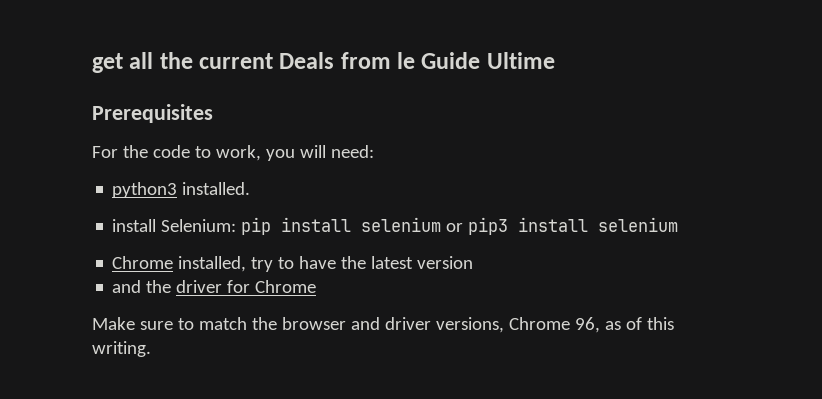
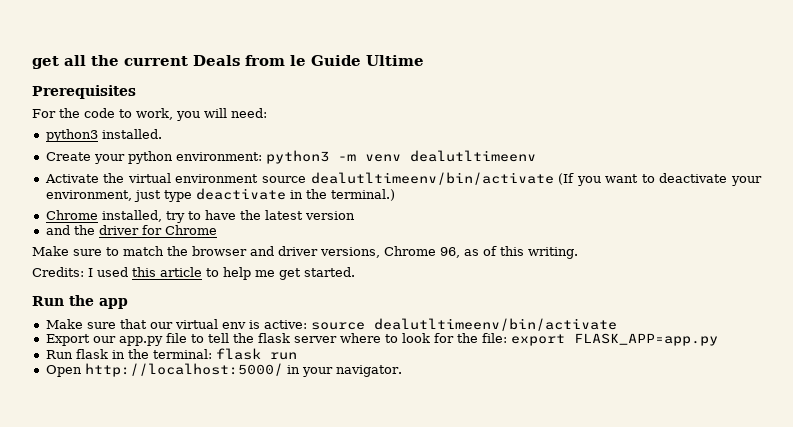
[112,217,679,235] install Selenium: pip install selenium or pip3 install selenium -> [45,150,536,164] [44,172,763,186] [45,188,395,202] Create your python environment: python3 -m venv dealutltimeenv // Activate the virtual environment source dealutltimeenv/bin/activate (If you want to deactivate your environment, just type deactivate in the terminal.)
(151, 349) none -> [32,267,355,280] [32,295,128,309] [45,318,617,331] [45,333,718,346] [45,348,297,360] [45,363,402,377] // Credits: I used this article to help me get started. // Run the app // Make sure that our virtual env is active: source dealutltimeenv/bin/activate // Export our app.py file to tell the flask server where to look for the file: export FLASK_APP=app.py // Run flask in the terminal: flask run // Open http://localhost:5000/ in your navigator.

